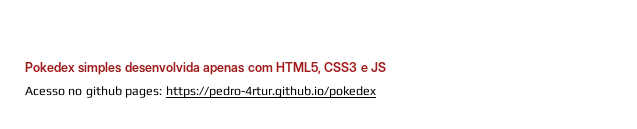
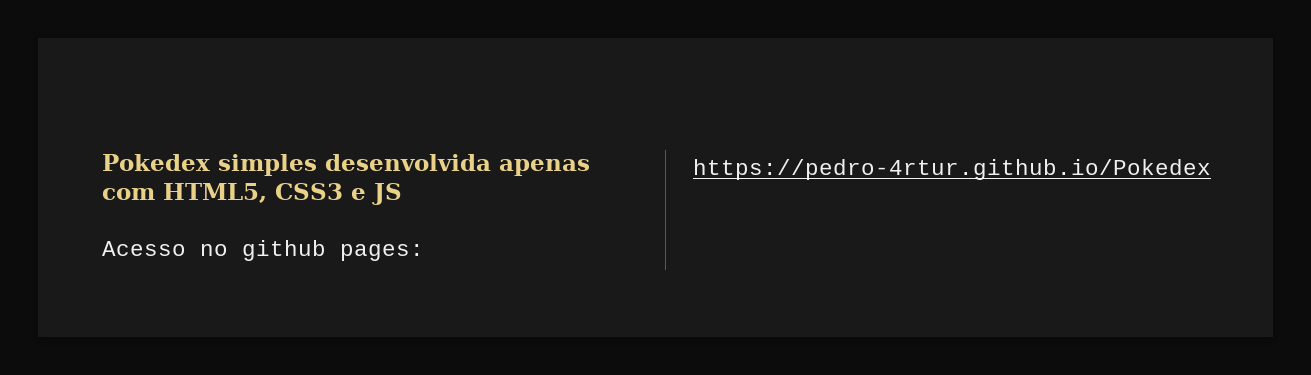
[165,86,376,98] https://pedro-4rtur.github.io/pokedex -> [693,159,1211,180] https://pedro-4rtur.github.io/Pokedex

